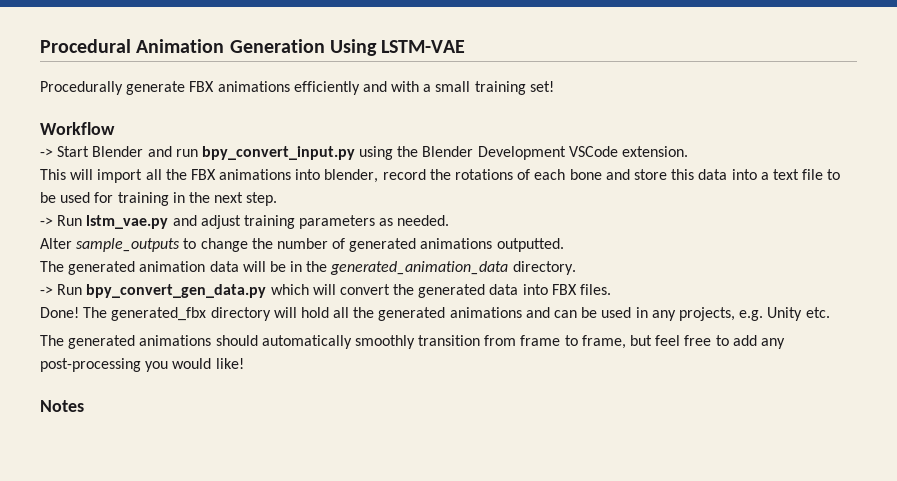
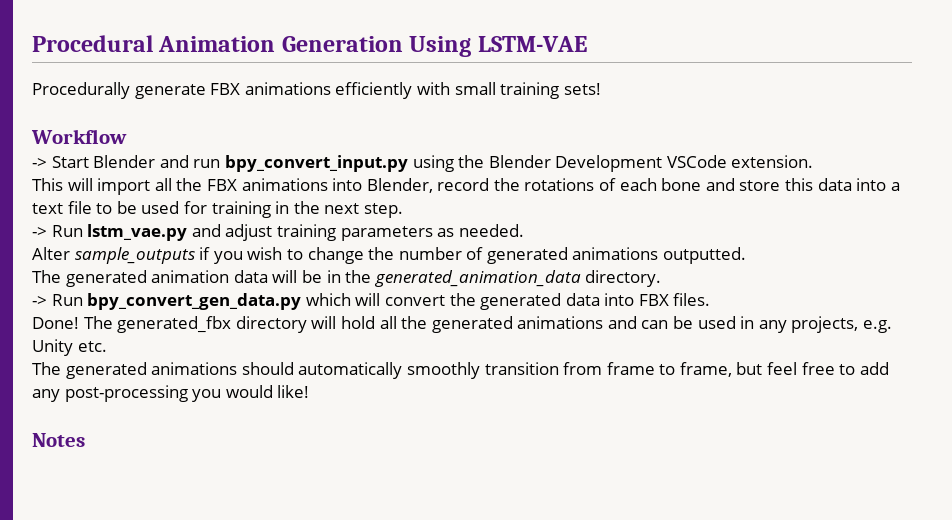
[362,81,432,92] and with a -> [416,82,450,95] with
[529,81,554,92] set! -> [563,83,601,95] sets!
[324,169,379,183] blender, -> [366,178,433,193] Blender,
(181, 245) none -> [199,247,283,264] if you wish

